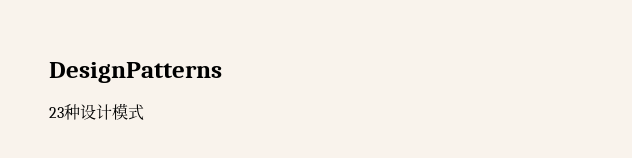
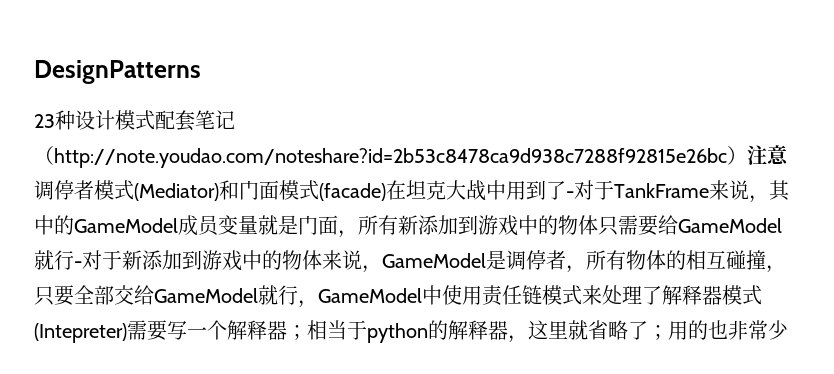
(144, 112) none -> [155,110,235,131] [34,145,788,168] [34,180,790,203] [34,215,782,238] [34,250,786,273] [34,285,762,308] [34,320,788,343] 配套笔记（http://note.youdao.com/noteshare?id=2b53c8478ca9d938c7288f92815e26bc）注意调停者模式(Mediator)和门面模式(facade)在坦克大战中用到了-对于TankFrame来说，其中的GameModel成员变量就是门面，所有新添加到游戏中的物体只需要给GameModel就行-对于新添加到游戏中的物体来说，GameModel是调停者，所有物体的相互碰撞，只要全部交给GameModel就行，GameModel中使用责任链模式来处理了解释器模式(Intepreter)需要写一个解释器；相当于python的解释器，这里就省略了；用的也非常少

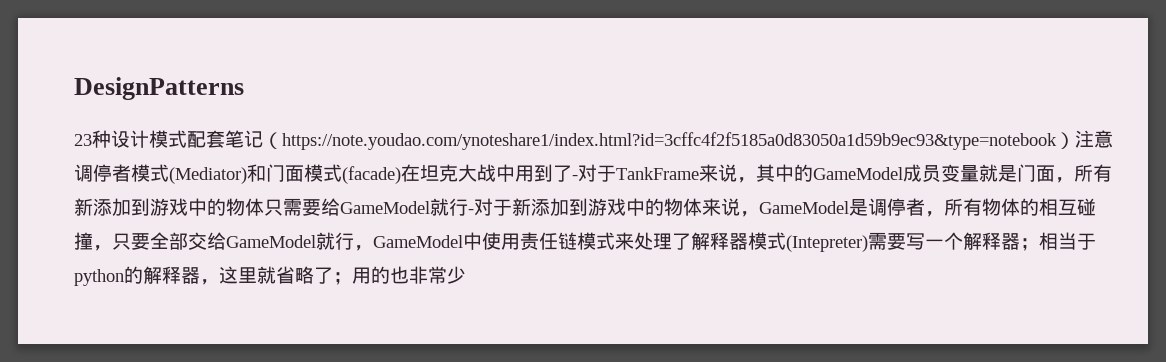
[54,148,727,168] http://note.youdao.com/noteshare?id=2b53c8478ca9d938c7288f92815e26bc -> [282,132,1057,150] https://note.youdao.com/ynoteshare1/index.html?id=3cffc4f2f5185a0d83050a1d59b9ec93&type=notebook

